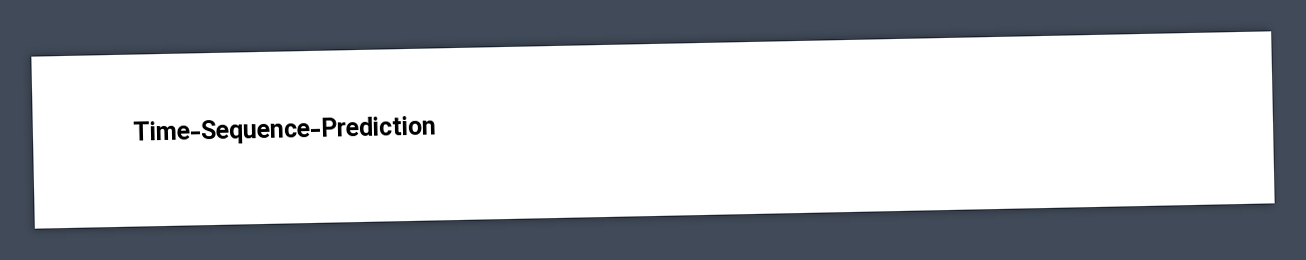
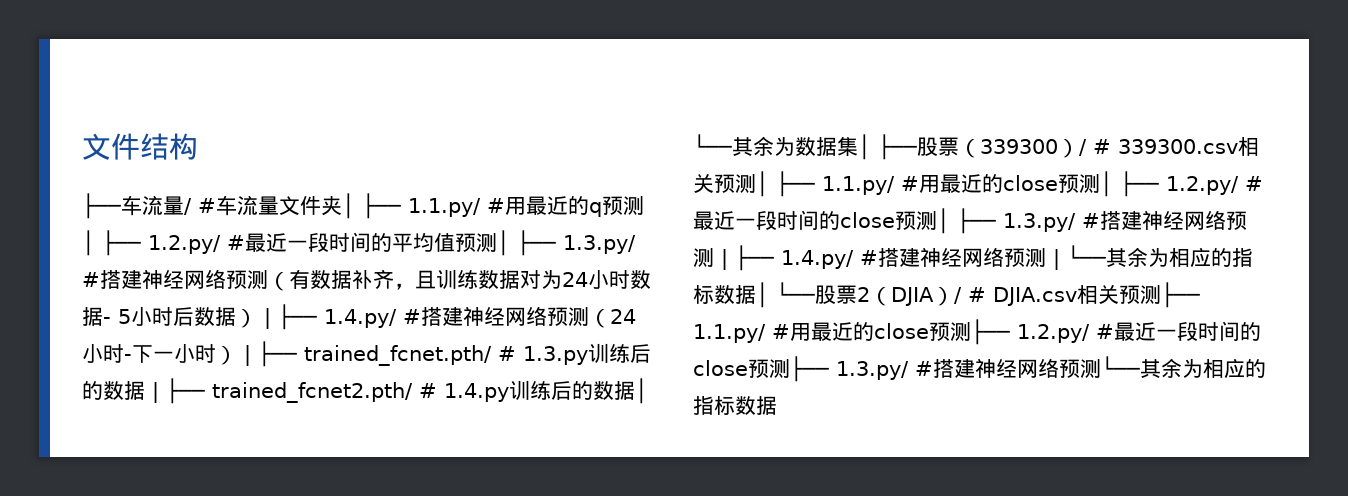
[132,115,437,146] Time-Sequence-Prediction -> [82,133,198,160] [82,193,644,219] [82,230,636,256] [82,269,651,291] [82,304,636,330] [82,341,651,367] [82,378,648,404] [693,134,1259,160] [693,171,1263,197] [693,208,1247,234] [693,245,1253,271] [693,282,1200,308] [693,319,1261,345] [693,356,1266,382] [693,396,777,415] 文件结构 // ├──车流量/ #车流量文件夹│ ├── 1.1.py/ #用最近的q预测│ ├── 1.2.py/ #最近一段时间的平均值预测│ ├── 1.3.py/ #搭建神经网络预测（有数据补齐，且训练数据对为24小时数据- 5小时后数据） | ├── 1.4.py/ #搭建神经网络预测（24小时-下一小时） | ├── trained_fcnet.pth/ # 1.3.py训练后的数据 | ├── trained_fcnet2.pth/ # 1.4.py训练后的数据│ └──其余为数据集│ ├──股票（339300）/ # 339300.csv相关预测│ ├── 1.1.py/ #用最近的close预测│ ├── 1.2.py/ #最近一段时间的close预测│ ├── 1.3.py/ #搭建神经网络预测 | ├── 1.4.py/ #搭建神经网络预测 | └──其余为相应的指标数据│ └──股票2（DJIA）/ # DJIA.csv相关预测├── 1.1.py/ #用最近的close预测├── 1.2.py/ #最近一段时间的close预测├── 1.3.py/ #搭建神经网络预测└──其余为相应的指标数据

